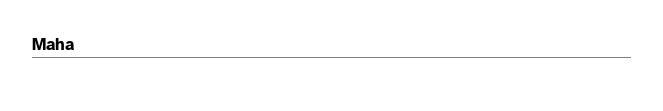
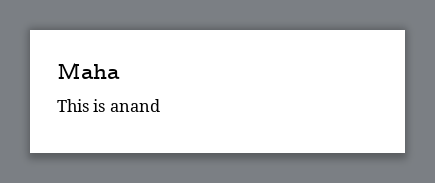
(74, 44) none -> [57,99,160,112] // This is anand

